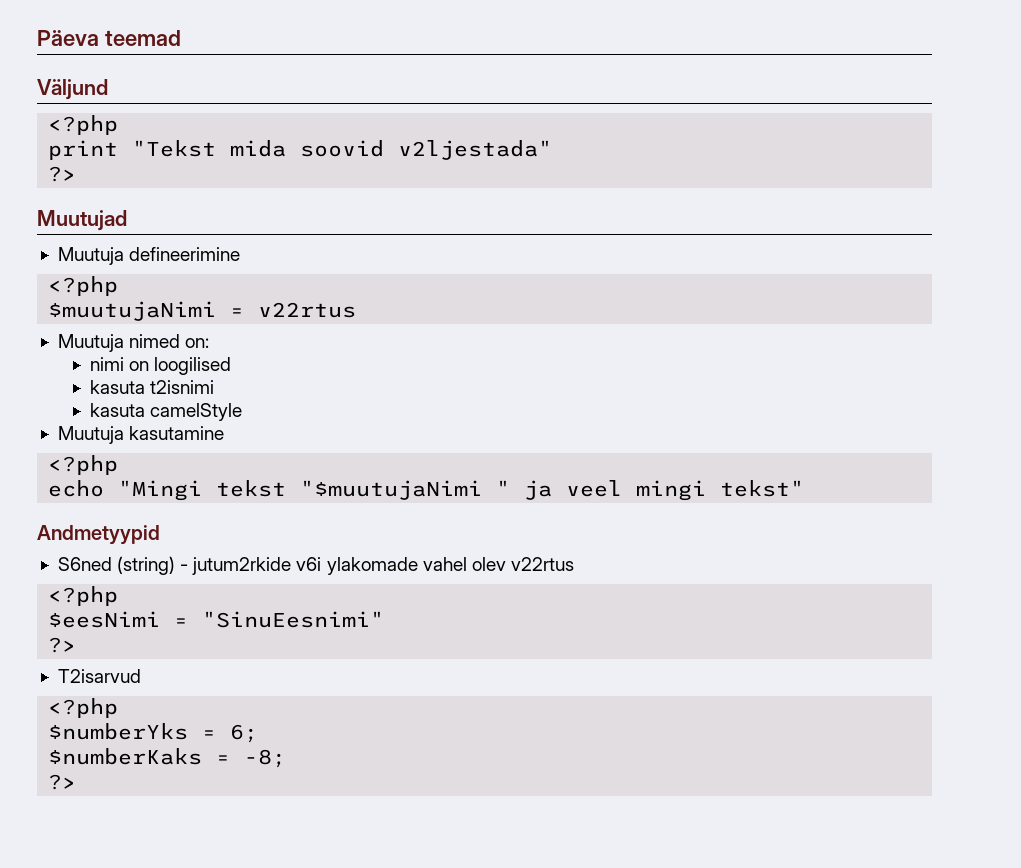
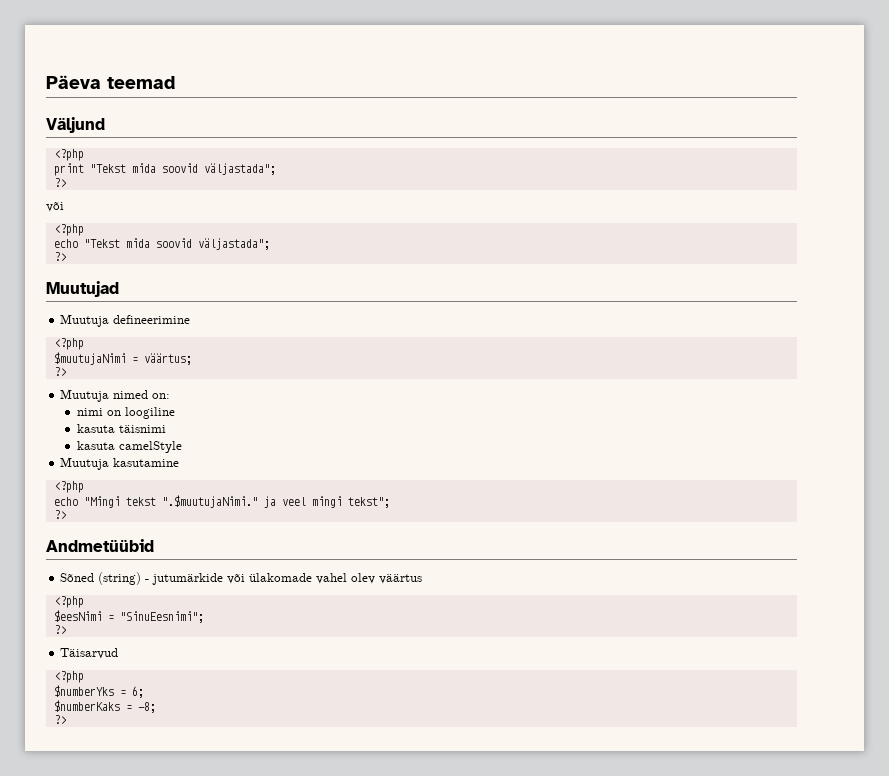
[398,140,553,160] v2ljestada" -> [203,163,276,175] [53,178,66,187] [46,201,64,212] [53,224,84,236] [53,238,270,250] väljastada"; // ?> // või // <?php // echo "Tekst mida soovid väljastada";
[258,302,357,318] v22rtus -> [143,353,192,365] [53,367,66,376] väärtus; // ?>
[154,357,232,375] [90,380,215,394] loogilised // kasuta t2isnimi -> [124,407,175,419] [76,424,166,433] loogiline // kasuta täisnimi
[300,480,511,500] "$muutujaNimi " -> [161,495,258,508] ".$muutujaNimi."
[720,480,805,497] [37,525,160,545] [57,556,418,575] tekst" // Andmetyypid // S6ned (string) - jutum2rkide v6i ylakomade -> [347,497,390,508] [53,510,66,519] [46,539,154,552] [60,572,313,585] tekst"; // ?> // Andmetüübid // Sõned (string) - jutumärkide või ülakomade
[510,557,574,571] v22rtus -> [379,574,423,584] väärtus
[202,611,385,628] [48,637,77,653] [57,669,141,683] "SinuEesnimi" // ?> // T2isarvud -> [119,611,204,623] [53,625,66,634] [60,648,119,659] "SinuEesnimi"; // ?> // Täisarvud

